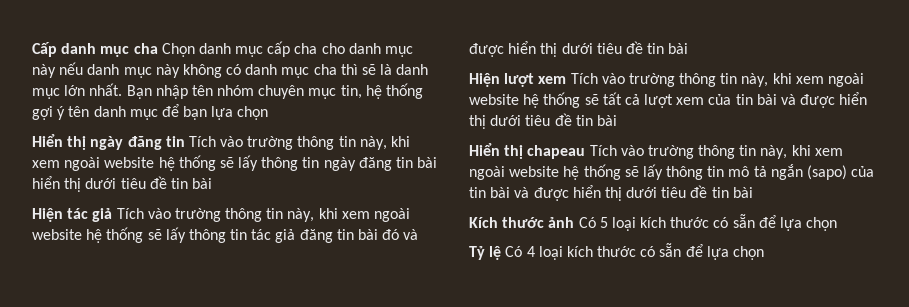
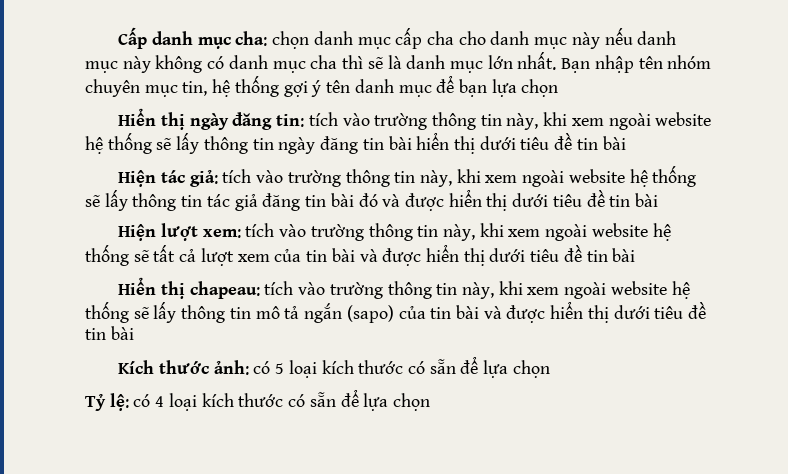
[133,43,195,57] cha Chọn -> [235,31,310,49] cha: chọn
[165,136,216,147] tin Tích -> [276,112,338,127] tin: tích
[92,208,144,222] giả Tích -> [189,169,252,187] giả: tích
[538,73,598,84] xem Tích -> [202,223,275,238] xem: tích
[527,145,617,159] chapeau Tích -> [189,281,294,299] chapeau: tích
[548,217,596,228] ảnh Có -> [213,360,271,375] ảnh: có
[489,246,523,260] lệ Có -> [109,393,151,411] lệ: có

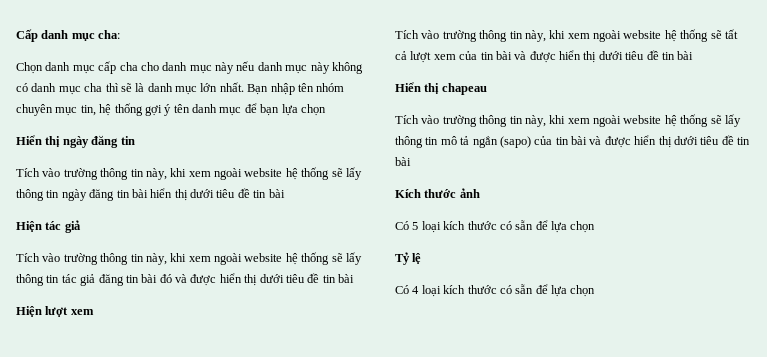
[272,31,310,49] chọn -> [16,62,43,74] // Chọn
[276,112,338,127] tin: tích -> [120,136,135,145] [16,168,40,177] tin // Tích
[189,169,252,187] giả: tích -> [64,220,81,233] [16,253,40,262] giả // Tích
[202,223,275,238] xem: tích -> [70,309,94,315] [395,30,419,39] xem // Tích
[189,281,294,299] chapeau: tích -> [441,83,487,95] [395,115,419,124] chapeau // Tích
[213,360,271,375] ảnh: có -> [459,188,480,198] [395,221,409,230] ảnh // Có
[109,393,151,411] lệ: có -> [412,253,422,264] [395,285,409,294] lệ // Có

